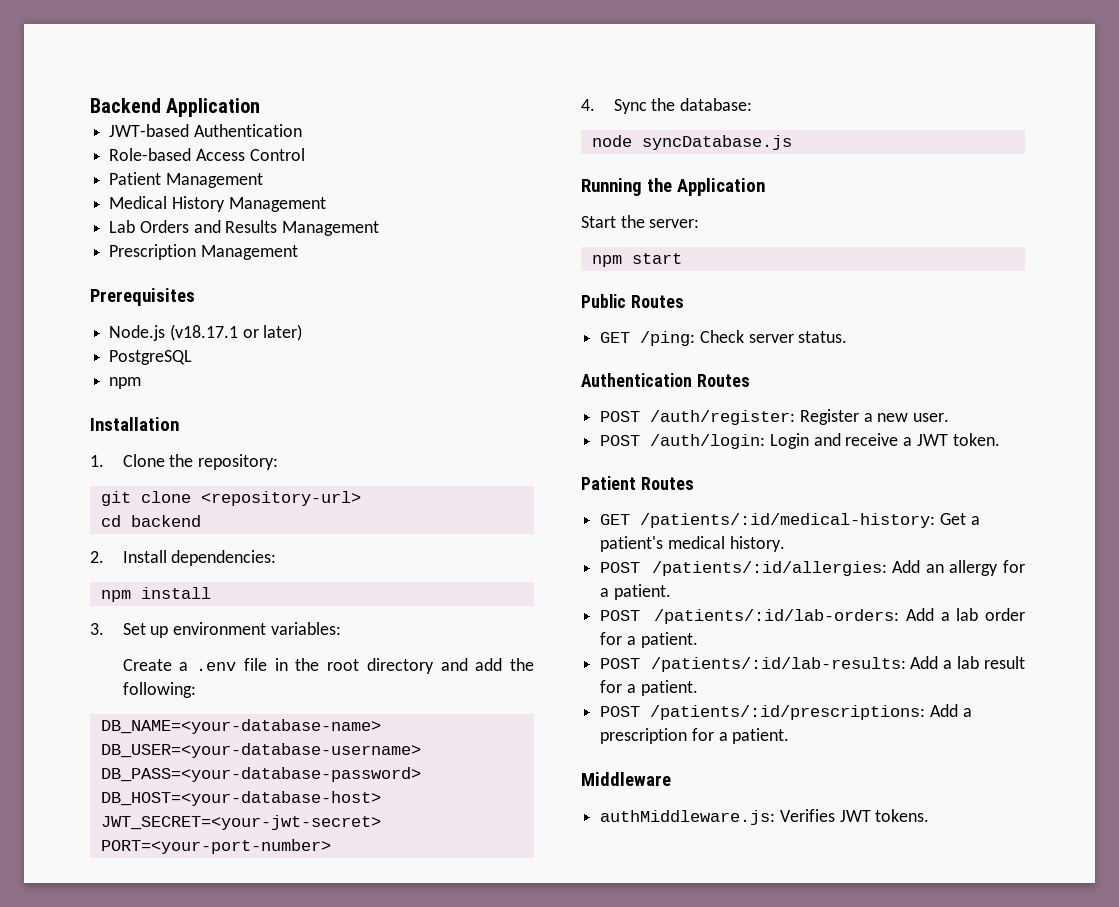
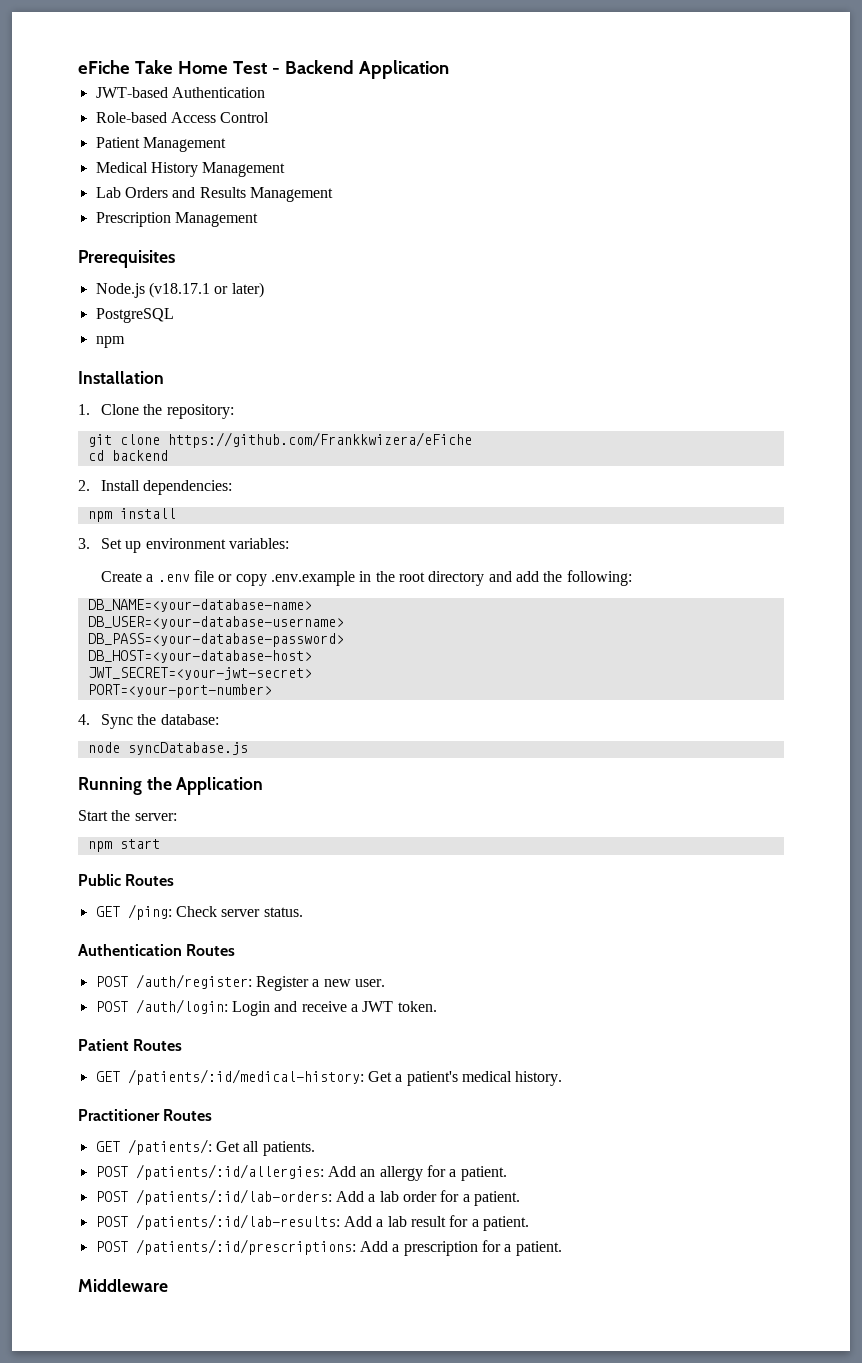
(90, 105) none -> [78,60,280,74] eFiche Take Home Test -
[200,491,361,506] <repository-url> -> [167,432,472,448] https://github.com/Frankkwizera/eFiche
(267, 664) none -> [218,571,355,586] or copy .env.example
(785, 544) none -> [78,1109,213,1121] [95,1139,315,1156] // Practitioner Routes // GET /patients/: Get all patients.
[600,809,930,825] // authMiddleware.js: Verifies JWT tokens. -> (168, 1285) none

